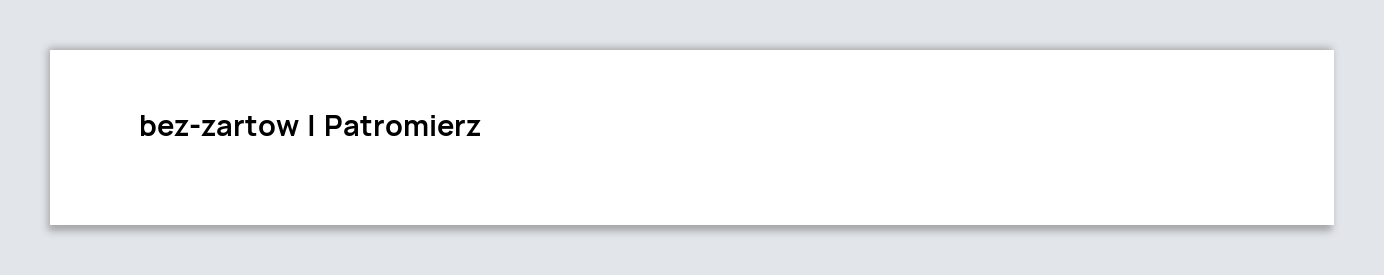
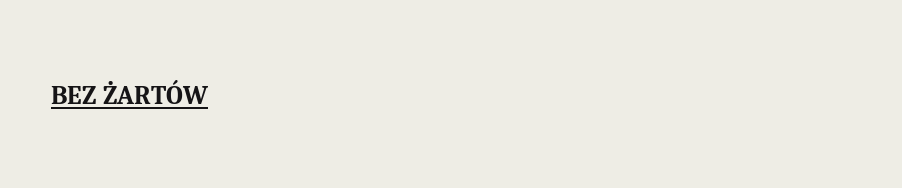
[139,115,481,136] bez-zartow | Patromierz -> [51,80,210,104] BEZ ŻARTÓW

